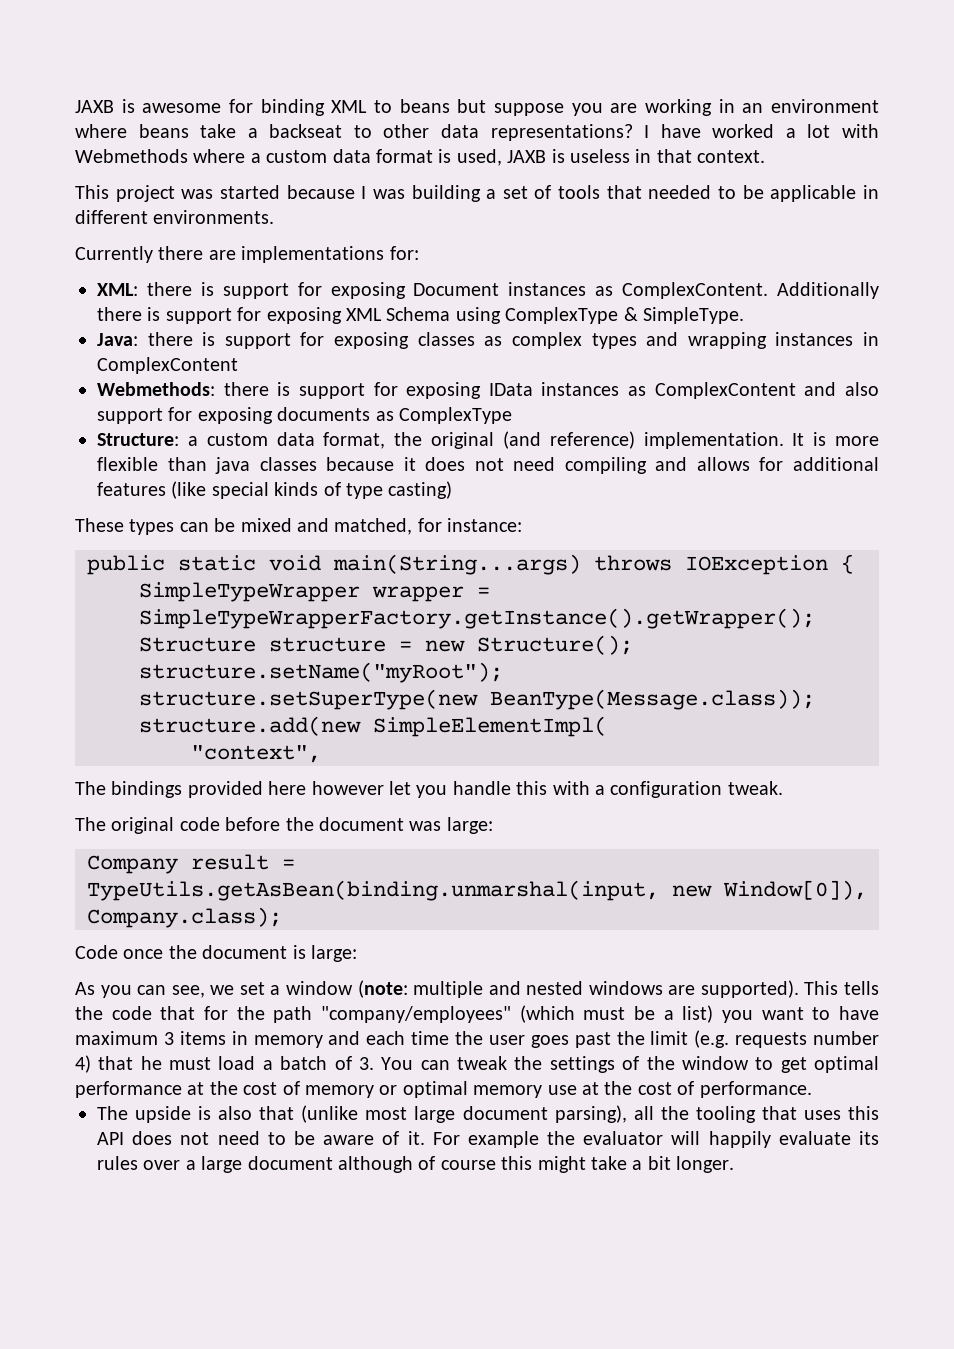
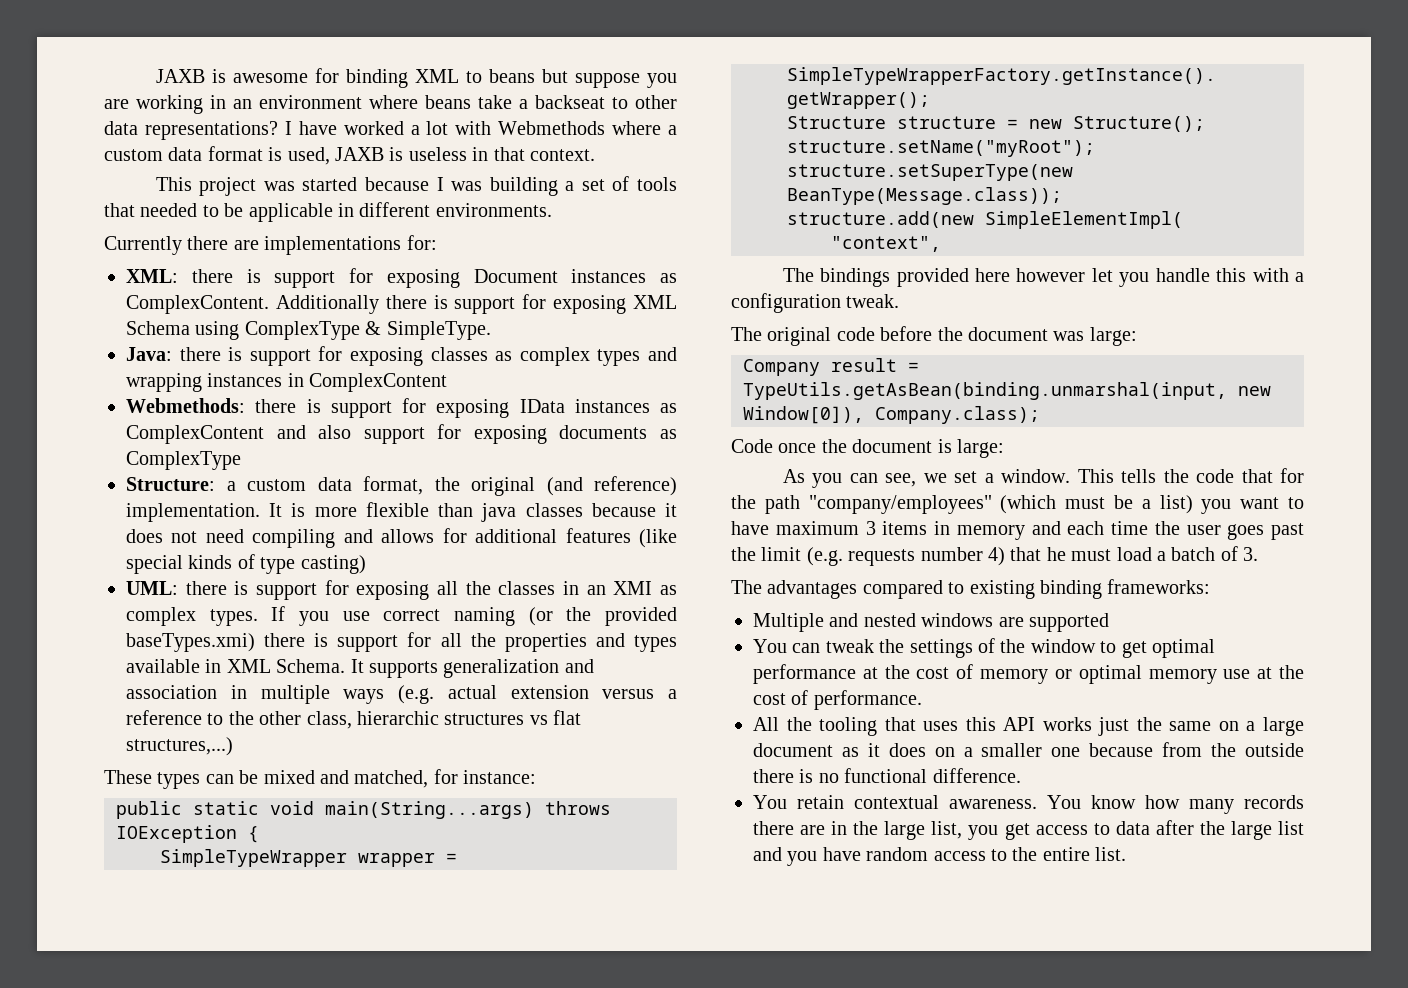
(453, 490) none -> [126,580,678,600] [126,606,677,626] [126,632,677,652] [126,659,594,678] [126,685,677,704] [126,710,582,729] [126,737,233,756] // UML: there is support for exposing all the classes in an XMI as complex types. If you use correct naming (or the provided baseTypes.xmi) there is support for all the properties and types available in XML Schema. It supports generalization and association in multiple ways (e.g. actual extension versus a reference to the other class, hierarchic structures vs flat structures,...)
[285,980,799,998] window (note: multiple and nested windows are supported). -> [1001,469,1071,483] window.
(374, 1063) none -> [731,579,1211,599] [753,613,1109,632] // The advantages compared to existing binding frameworks: // Multiple and nested windows are supported //
[97,1105,654,1123] The upside is also that (unlike most large document parsing), all -> [753,717,779,731] All
[132,1131,879,1148] [97,1156,735,1173] does not need to be aware of it. For example the evaluator will happily evaluate its rules over a large document although of course this might take a bit longer. -> [1042,717,1304,736] [753,742,1304,757] [753,768,1021,783] [753,795,1304,814] [753,820,1304,840] [753,847,1127,866] works just the same on a large document as it does on a smaller one because from the outside there is no functional difference. // You retain contextual awareness. You know how many records there are in the large list, you get access to data after the large list and you have random access to the entire list.

